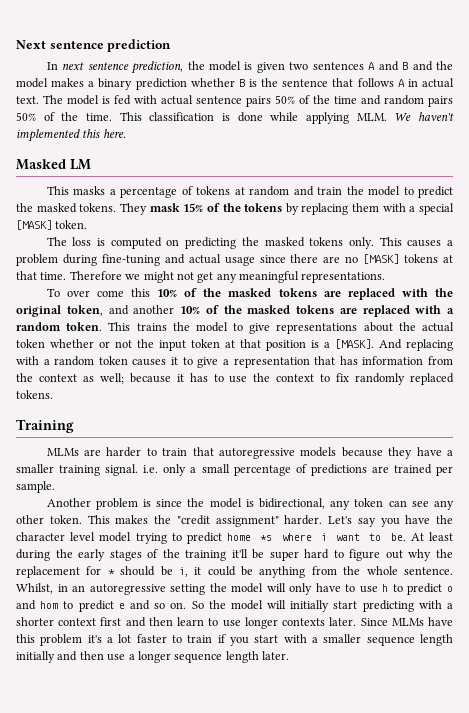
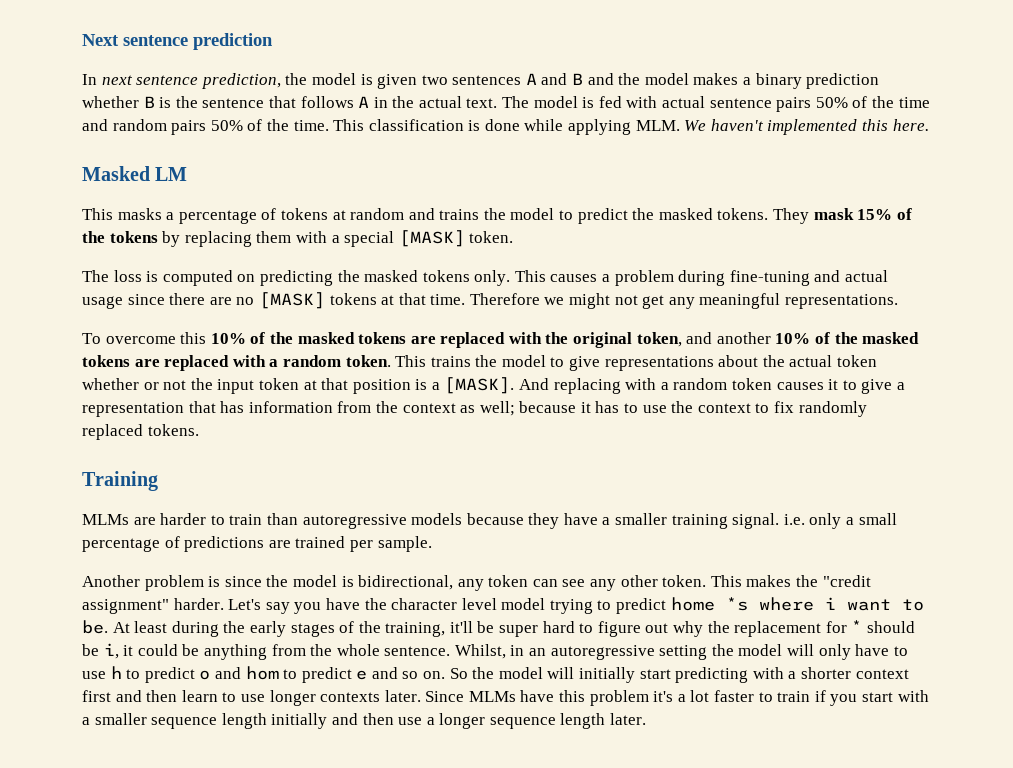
(418, 83) none -> [392,96,415,108] the
[317,187,343,195] train -> [439,209,480,220] trains
[66,290,124,297] over come -> [105,336,176,344] overcome
[192,447,214,456] that -> [266,513,298,525] than
[185,550,227,561] training -> [385,622,446,637] training,

